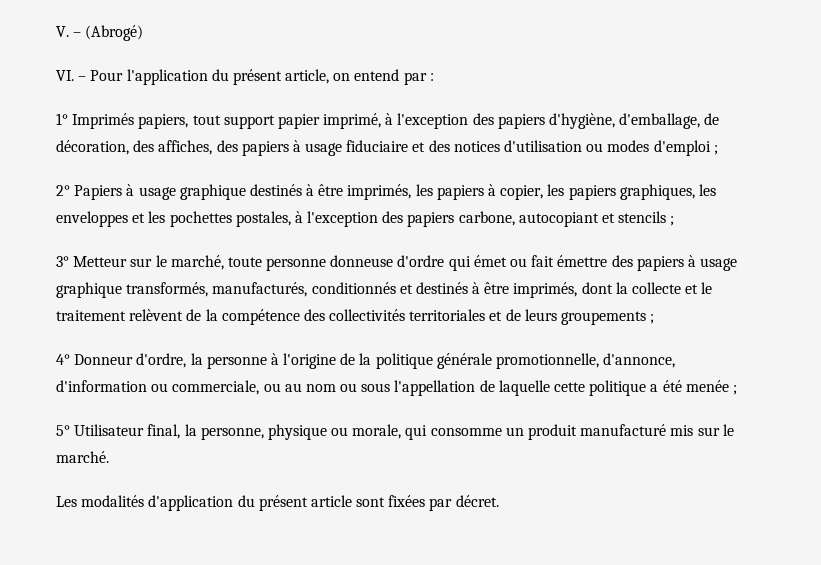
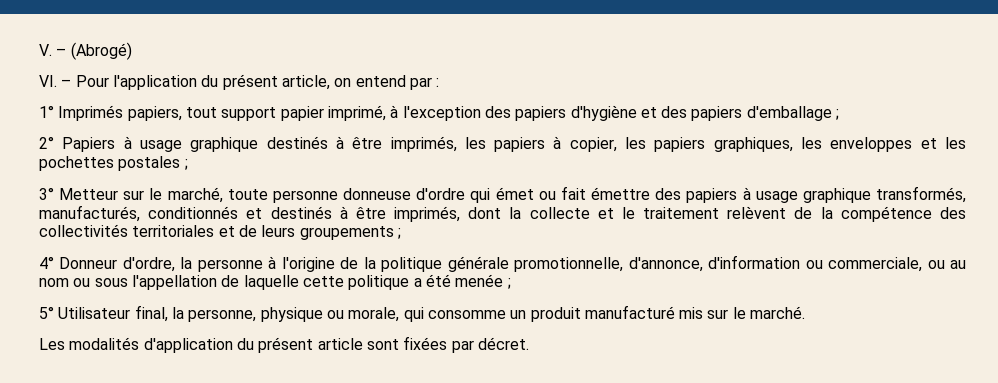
[549,113,720,129] [56,140,711,156] d'hygiène, d'emballage, de décoration, des affiches, des papiers à usage fiduciaire et des notices d'utilisation ou modes d'emploi -> [570,105,832,121] d'hygiène et des papiers d'emballage
[235,211,667,227] postales, à l'exception des papiers carbone, autocopiant et stencils -> [118,156,181,171] postales

